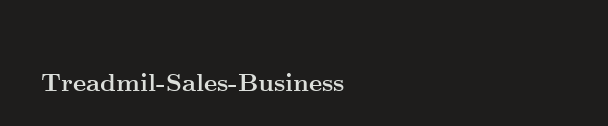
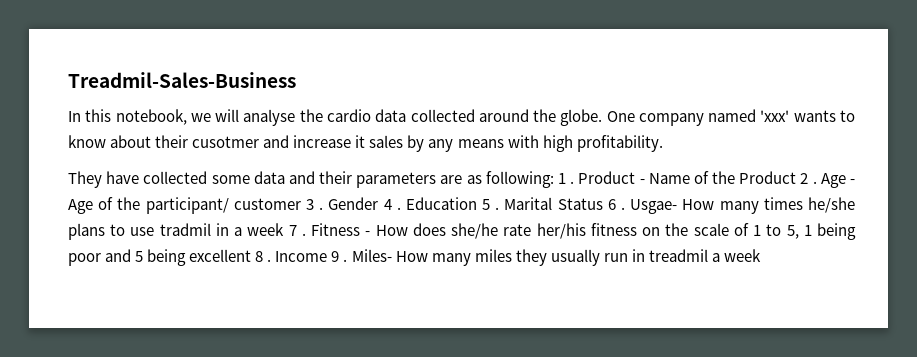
(344, 82) none -> [68,109,856,126] [68,135,663,152] [68,171,855,188] [68,197,855,214] [68,223,857,240] [68,249,761,266] // In this notebook, we will analyse the cardio data collected around the globe. One company named 'xxx' wants to know about their cusotmer and increase it sales by any means with high profitability. // They have collected some data and their parameters are as following: 1 . Product - Name of the Product 2 . Age - Age of the participant/ customer 3 . Gender 4 . Education 5 . Marital Status 6 . Usgae- How many times he/she plans to use tradmil in a week 7 . Fitness - How does she/he rate her/his fitness on the scale of 1 to 5, 1 being poor and 5 being excellent 8 . Income 9 . Miles- How many miles they usually run in treadmil a week

